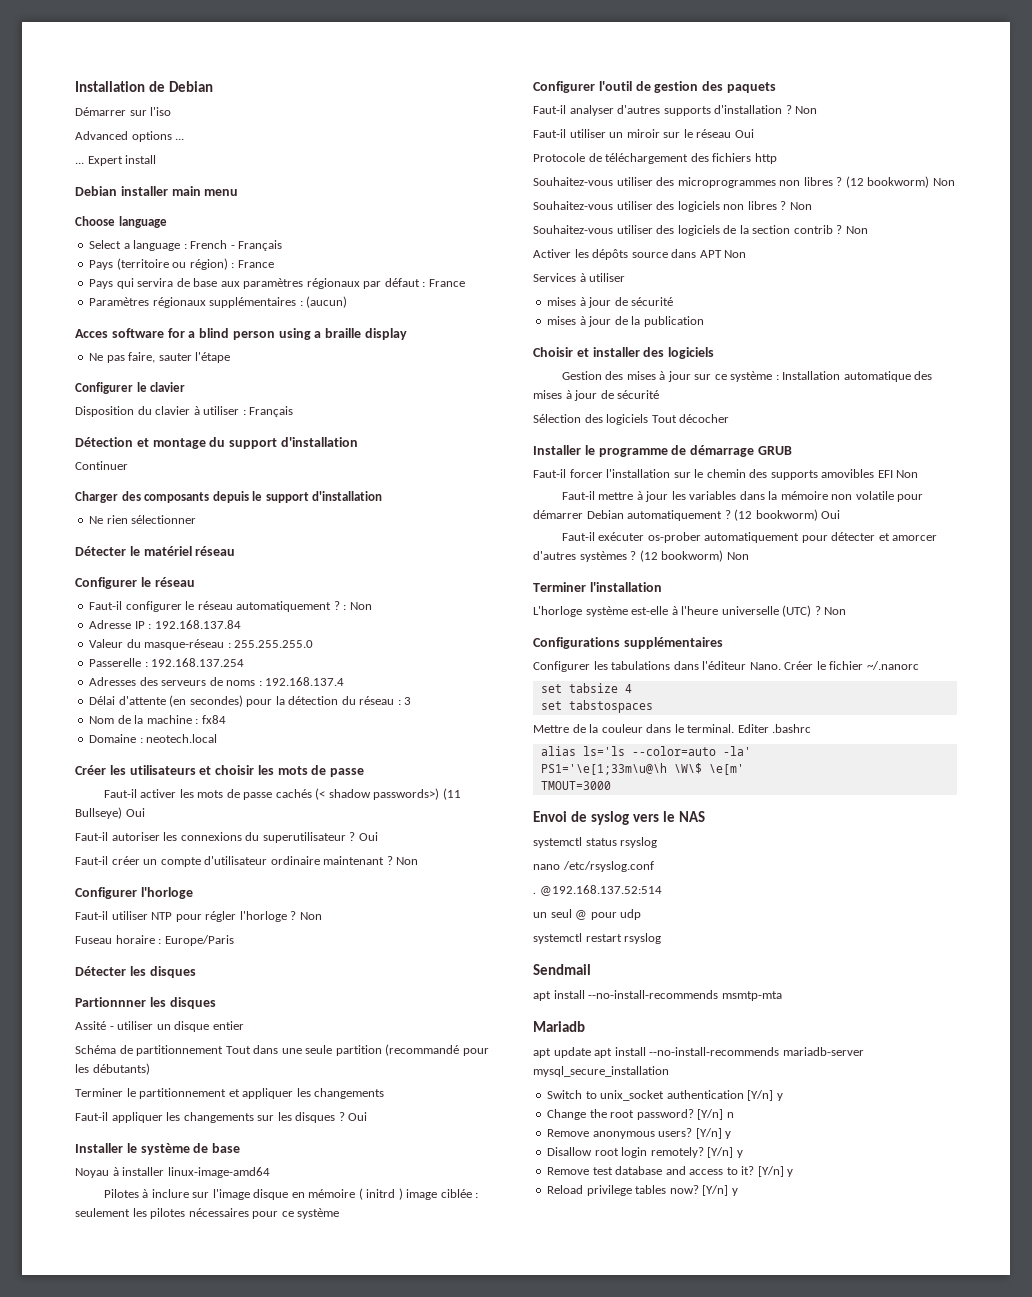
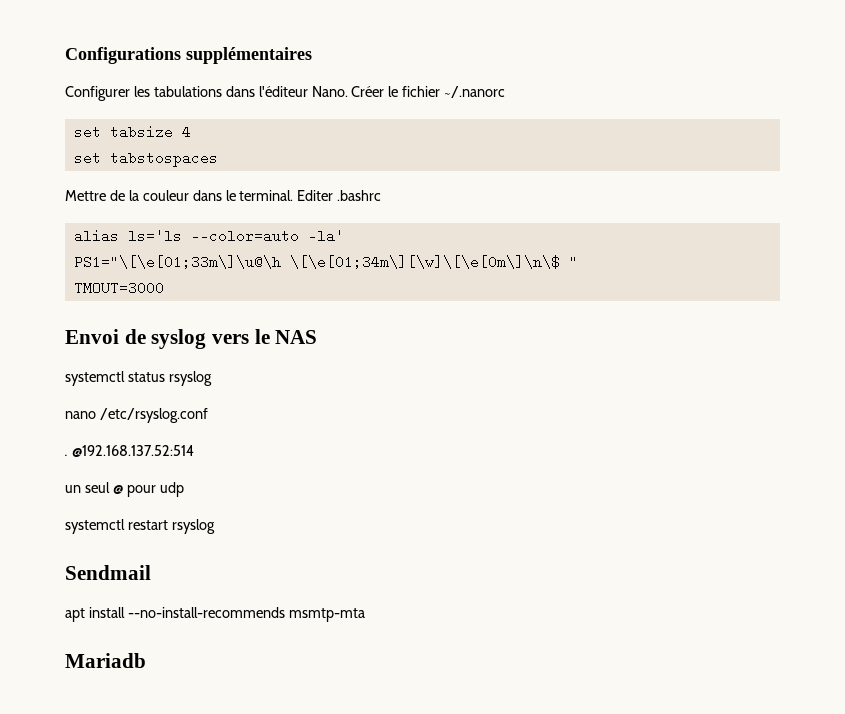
[75,81,214,92] [75,107,172,116] [75,131,185,142] [75,155,157,166] [75,186,239,196] [75,216,167,228] [89,240,283,251] [89,258,274,270] [89,278,465,289] [89,296,348,308] [75,328,408,340] [89,352,231,363] [75,382,186,394] [75,406,294,417] [75,437,358,449] [75,461,128,470] [75,491,383,503] [89,515,197,524] [75,546,236,556] [75,577,195,589] [89,601,372,612] [89,620,241,629] [89,639,314,650] [89,658,245,667] [89,677,345,686] [89,695,412,707] [89,715,226,724] [89,734,218,743] [75,765,365,777] [103,788,461,800] [75,807,145,819] [75,832,378,843] [75,856,419,867] [75,887,193,899] [75,911,322,922] [75,935,234,946] [75,966,196,978] [75,997,216,1009] [75,1021,244,1032] [75,1044,489,1056] [75,1063,150,1075] [75,1088,385,1099] [75,1112,368,1123] [75,1143,241,1155] [75,1167,270,1178] [103,1188,479,1200] [75,1208,340,1219] [533,81,776,93] [533,105,818,116] [533,129,754,138] [533,153,777,164] [533,176,955,188] [533,201,812,212] [533,225,868,236] [533,249,747,260] [533,273,626,282] [547,297,674,308] [547,316,704,327] [533,347,715,359] [561,371,933,382] [533,390,660,401] [533,414,730,425] [533,445,792,457] [533,469,919,480] [561,491,924,502] [533,509,841,521] [561,532,938,543] [533,550,749,562] [533,582,662,592] [533,605,847,617] Installation de Debian // Démarrer sur l'iso // Advanced options ... // ... Expert install // Debian installer main menu // Choose language // Select a language : French - Français // Pays (territoire ou région) : France // Pays qui servira de base aux paramètres régionaux par défaut : France // Paramètres régionaux supplémentaires : (aucun) // Acces software for a blind person using a braille display // Ne pas faire, sauter l'étape // Configurer le clavier // Disposition du clavier à utiliser : Français // Détection et montage du support d'installation // Continuer // Charger des composants depuis le support d'installation // Ne rien sélectionner // Détecter le matériel réseau // Configurer le réseau // Faut-il configurer le réseau automatiquement ? : Non // Adresse IP : 192.168.137.84 // Valeur du masque-réseau : 255.255.255.0 // Passerelle : 192.168.137.254 // Adresses des serveurs de noms : 192.168.137.4 // Délai d'attente (en secondes) pour la détection du réseau : 3 // Nom de la machine : fx84 // Domaine : neotech.local // Créer les utilisateurs et choisir les mots de passe // Faut-il activer les mots de passe cachés (< shadow passwords>) (11 Bullseye) Oui // Faut-il autoriser les connexions du superutilisateur ? Oui // Faut-il créer un compte d'utilisateur ordinaire maintenant ? Non // Configurer l'horloge // Faut-il utiliser NTP pour régler l'horloge ? Non // Fuseau horaire : Europe/Paris // Détecter les disques // Partionnner les disques // Assité - utiliser un disque entier // Schéma de partitionnement Tout dans une seule partition (recommandé pour les débutants) // Terminer le partitionnement et appliquer les changements // Faut-il appliquer les changements sur les disques ? Oui // Installer le système de base // Noyau à installer linux-image-amd64 // Pilotes à inclure sur l'image disque en mémoire ( initrd ) image ciblée : seulement les pilotes nécessaires pour ce système // Configurer l'outil de gestion des paquets // Faut-il analyser d'autres supports d'installation ? Non // Faut-il utiliser un miroir sur le réseau Oui // Protocole de téléchargement des fichiers http // Souhaitez-vous utiliser des microprogrammes non libres ? (12 bookworm) Non // Souhaitez-vous utiliser des logiciels non libres ? Non // Souhaitez-vous utiliser des logiciels de la section contrib ? Non // Activer les dépôts source dans APT Non // Services à utiliser // mises à jour de sécurité // mises à jour de la publication // Choisir et installer des logiciels // Gestion des mises à jour sur ce système : Installation automatique des mises à jour de sécurité // Sélection des logiciels Tout décocher // Installer le programme de démarrage GRUB // Faut-il forcer l'installation sur le chemin des supports amovibles EFI Non // Faut-il mettre à jour les variables dans la mémoire non volatile pour démarrer Debian automatiquement ? (12 bookworm) Oui // Faut-il exécuter os-prober automatiquement pour détecter et amorcer d'autres systèmes ? (12 bookworm) Non // Terminer l'installation // L'horloge système est-elle à l'heure universelle (UTC) ? Non // -> (65, 55) none
[540,763,744,775] PS1='\e[1;33m\u@\h \W\$ \e[m' -> [73,255,578,269] PS1="\[\e[01;33m\]\u@\h \[\e[01;34m\][\w]\[\e[0m\]\n\$ "
[533,1047,864,1058] [533,1066,669,1077] [547,1090,783,1101] [547,1109,734,1120] [547,1128,732,1139] [547,1147,743,1158] [547,1166,794,1177] [547,1185,738,1196] // apt update apt install --no-install-recommends mariadb-server mysql_secure_installation // Switch to unix_socket authentication [Y/n] y // Change the root password? [Y/n] n // Remove anonymous users? [Y/n] y // Disallow root login remotely? [Y/n] y // Remove test database and access to it? [Y/n] y // Reload privilege tables now? [Y/n] y -> (146, 660) none

